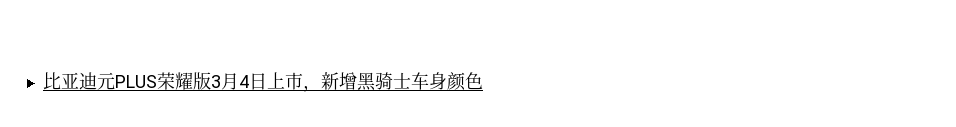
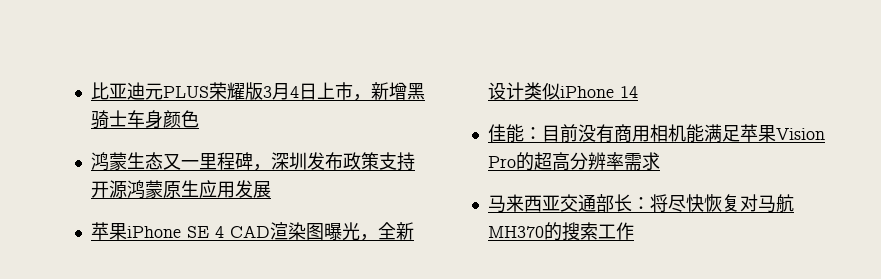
(483, 81) none -> [90,152,415,171] [90,180,271,199] [90,222,414,241] [487,82,638,100] [487,124,825,143] [487,152,660,171] [487,194,794,213] [487,222,634,241] // 鸿蒙生态又一里程碑，深圳发布政策支持开源鸿蒙原生应用发展 // 苹果iPhone SE 4 CAD渲染图曝光，全新设计类似iPhone 14 // 佳能：目前没有商用相机能满足苹果Vision Pro的超高分辨率需求 // 马来西亚交通部长：将尽快恢复对马航MH370的搜索工作

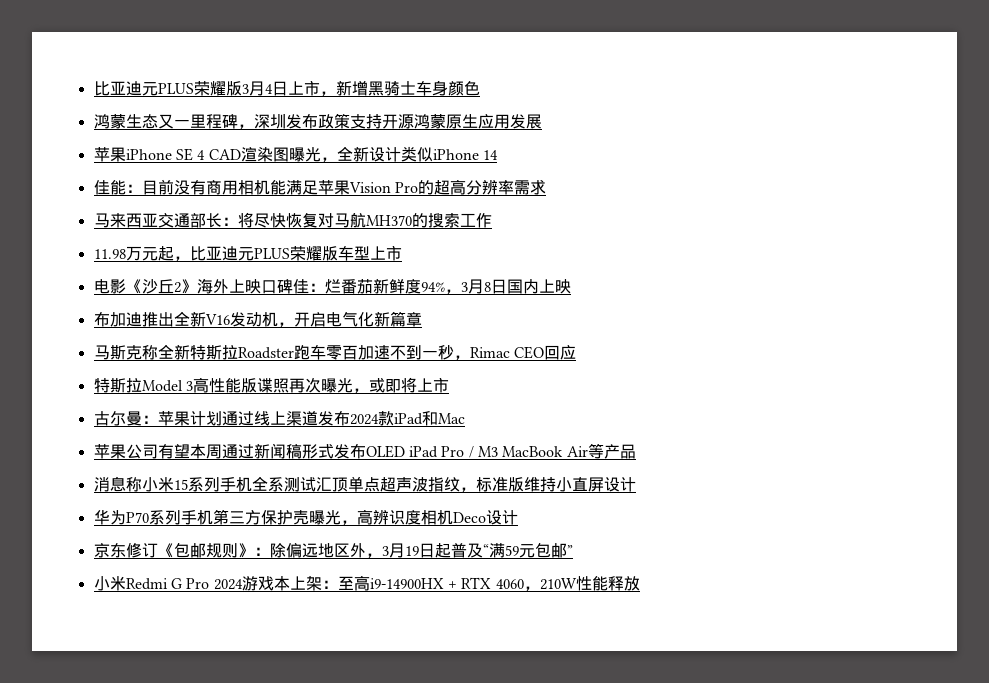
(634, 231) none -> [93,245,402,261] [93,278,571,294] [93,311,422,327] [93,344,576,360] [93,377,449,393] [93,410,465,426] [93,443,636,459] [93,476,636,492] [93,509,518,525] [93,542,573,558] [93,575,640,591] // 11.98万元起，比亚迪元PLUS荣耀版车型上市 // 电影《沙丘2》海外上映口碑佳：烂番茄新鲜度94%，3月8日国内上映 // 布加迪推出全新V16发动机，开启电气化新篇章 // 马斯克称全新特斯拉Roadster跑车零百加速不到一秒，Rimac CEO回应 // 特斯拉Model 3高性能版谍照再次曝光，或即将上市 // 古尔曼：苹果计划通过线上渠道发布2024款iPad和Mac // 苹果公司有望本周通过新闻稿形式发布OLED iPad Pro / M3 MacBook Air等产品 // 消息称小米15系列手机全系测试汇顶单点超声波指纹，标准版维持小直屏设计 // 华为P70系列手机第三方保护壳曝光，高辨识度相机Deco设计 // 京东修订《包邮规则》：除偏远地区外，3月19日起普及“满59元包邮” // 小米Redmi G Pro 2024游戏本上架：至高i9-14900HX + RTX 4060，210W性能释放

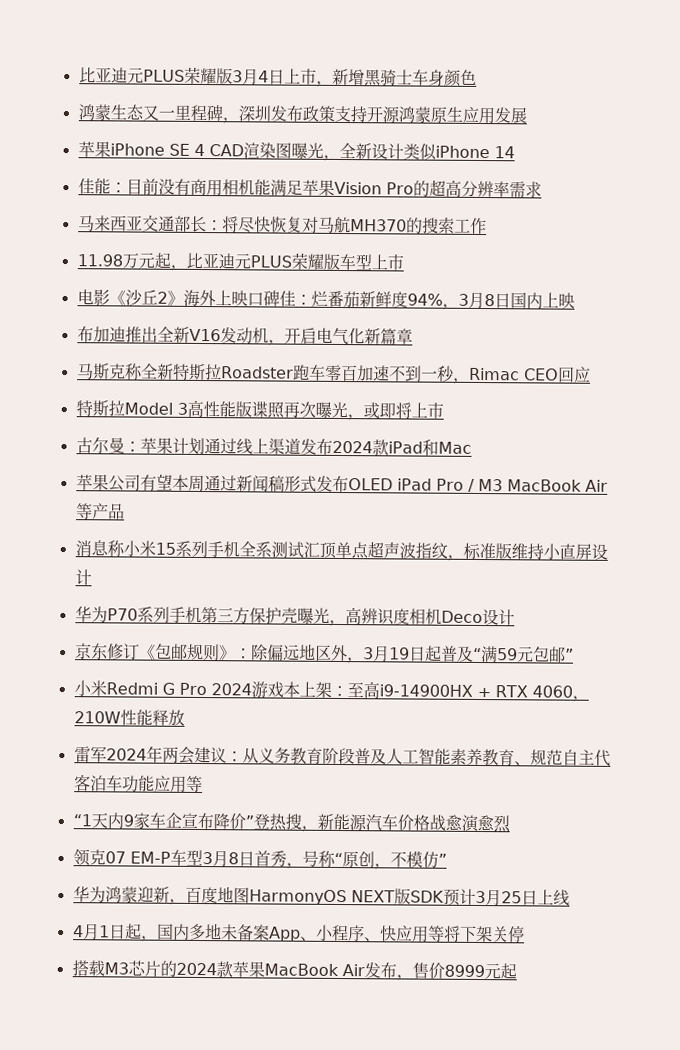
(640, 583) none -> [73,745,611,767] [73,774,203,793] [72,812,511,833] [72,849,447,870] [72,886,570,906] [72,923,525,943] [71,960,517,981] // 雷军2024年两会建议：从义务教育阶段普及人工智能素养教育、规范自主代客泊车功能应用等 // “1天内9家车企宣布降价”登热搜，新能源汽车价格战愈演愈烈 // 领克07 EM-P车型3月8日首秀，号称“原创，不模仿” // 华为鸿蒙迎新，百度地图HarmonyOS NEXT版SDK预计3月25日上线 // 4月1日起，国内多地未备案App、小程序、快应用等将下架关停 // 搭载M3芯片的2024款苹果MacBook Air发布，售价8999元起

